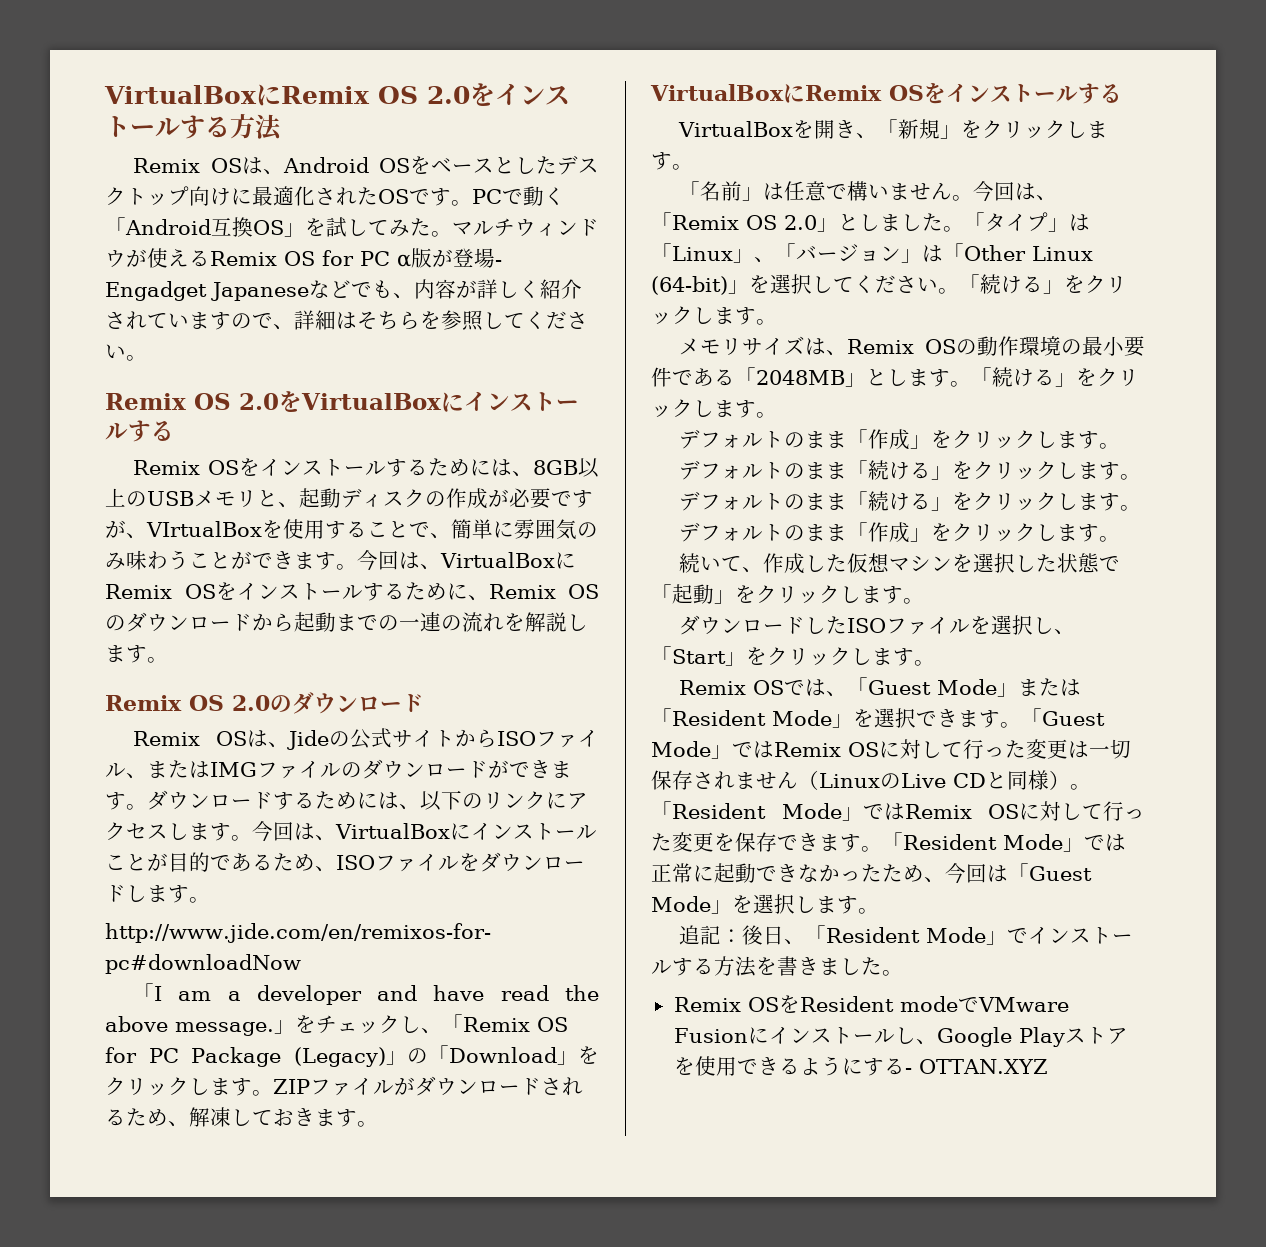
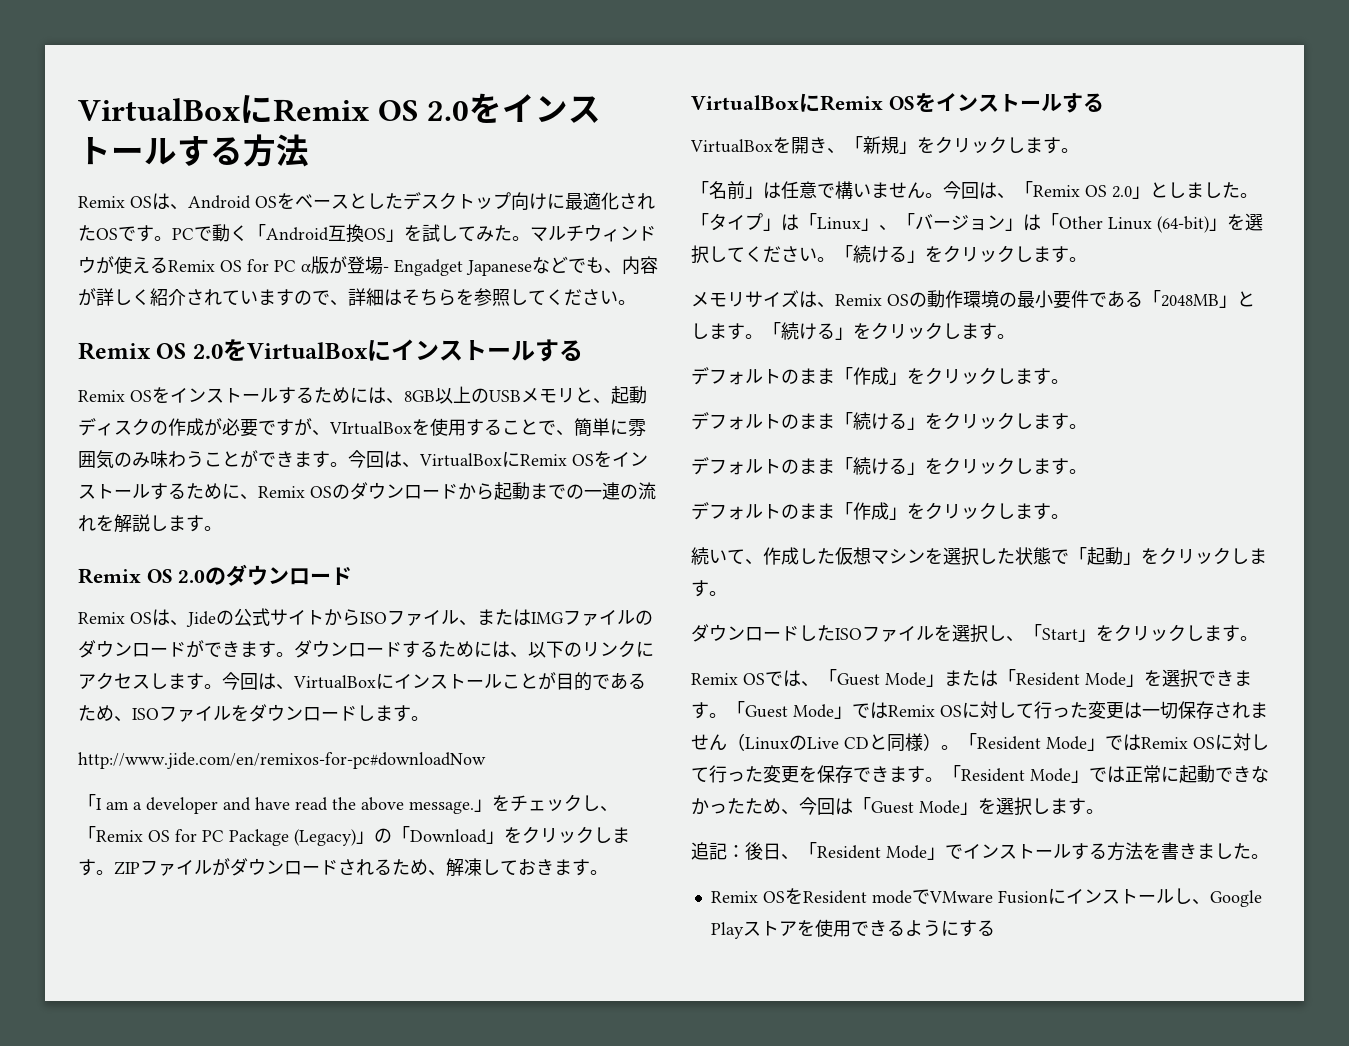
[904,1059,1048,1074] - OTTAN.XYZ -> (995, 928) none

